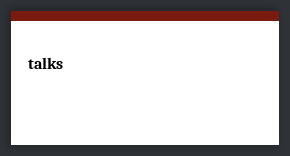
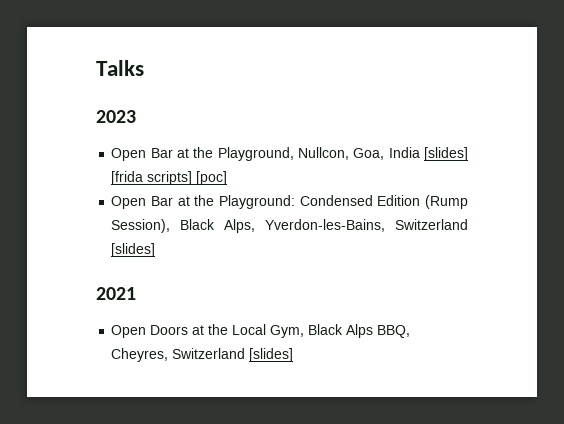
[28,57,63,69] talks -> [96,60,144,76] [96,110,136,123] [111,147,468,161] [111,171,228,185] [111,195,468,209] [111,219,468,233] [111,243,156,257] [96,287,136,300] [111,324,411,338] [111,348,294,362] Talks // 2023 // Open Bar at the Playground, Nullcon, Goa, India [slides] [frida scripts] [poc] // Open Bar at the Playground: Condensed Edition (Rump Session), Black Alps, Yverdon-les-Bains, Switzerland [slides] // 2021 // Open Doors at the Local Gym, Black Alps BBQ, Cheyres, Switzerland [slides]

